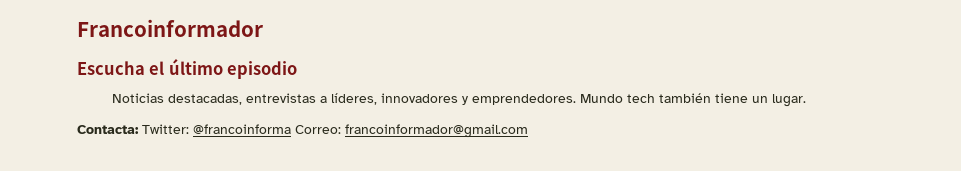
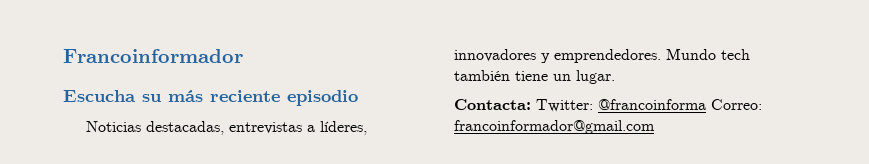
[149,59,223,75] el último -> [142,90,280,102] su más reciente

